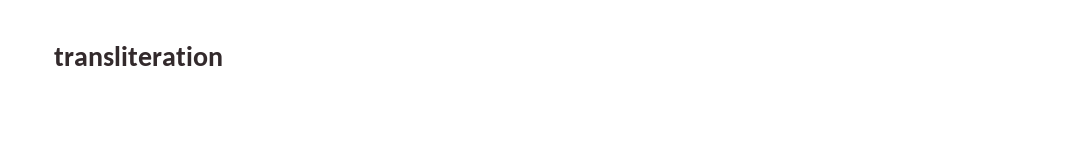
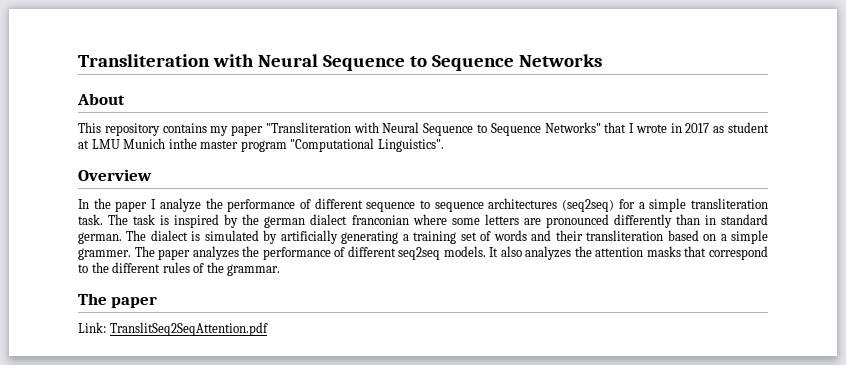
[54,46,223,66] transliteration -> [78,54,602,71] [77,93,125,105] [78,122,770,136] [78,138,444,152] [78,169,152,181] [78,198,769,212] [78,214,768,228] [78,230,768,244] [78,246,769,260] [78,262,281,276] [78,293,158,308] [78,322,268,336] Transliteration with Neural Sequence to Sequence Networks // About // This repository contains my paper "Transliteration with Neural Sequence to Sequence Networks" that I wrote in 2017 as student at LMU Munich inthe master program "Computational Linguistics". // Overview // In the paper I analyze the performance of different sequence to sequence architectures (seq2seq) for a simple transliteration task. The task is inspired by the german dialect franconian where some letters are pronounced differently than in standard german. The dialect is simulated by artificially generating a training set of words and their transliteration based on a simple grammer. The paper analyzes the performance of different seq2seq models. It also analyzes the attention masks that correspond to the different rules of the grammar. // The paper // Link: TranslitSeq2SeqAttention.pdf

